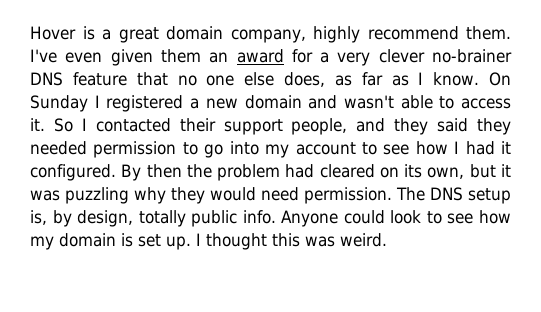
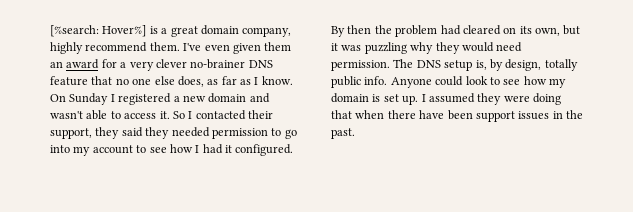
[30,26,76,40] Hover -> [50,25,147,37] [%search: Hover%]
[223,118,386,135] support people, and -> [50,128,92,139] support,
[206,233,387,250] thought this was weird. -> [428,93,561,105] [331,110,583,122] [331,128,355,139] assumed they were doing that when there have been support issues in the past.

